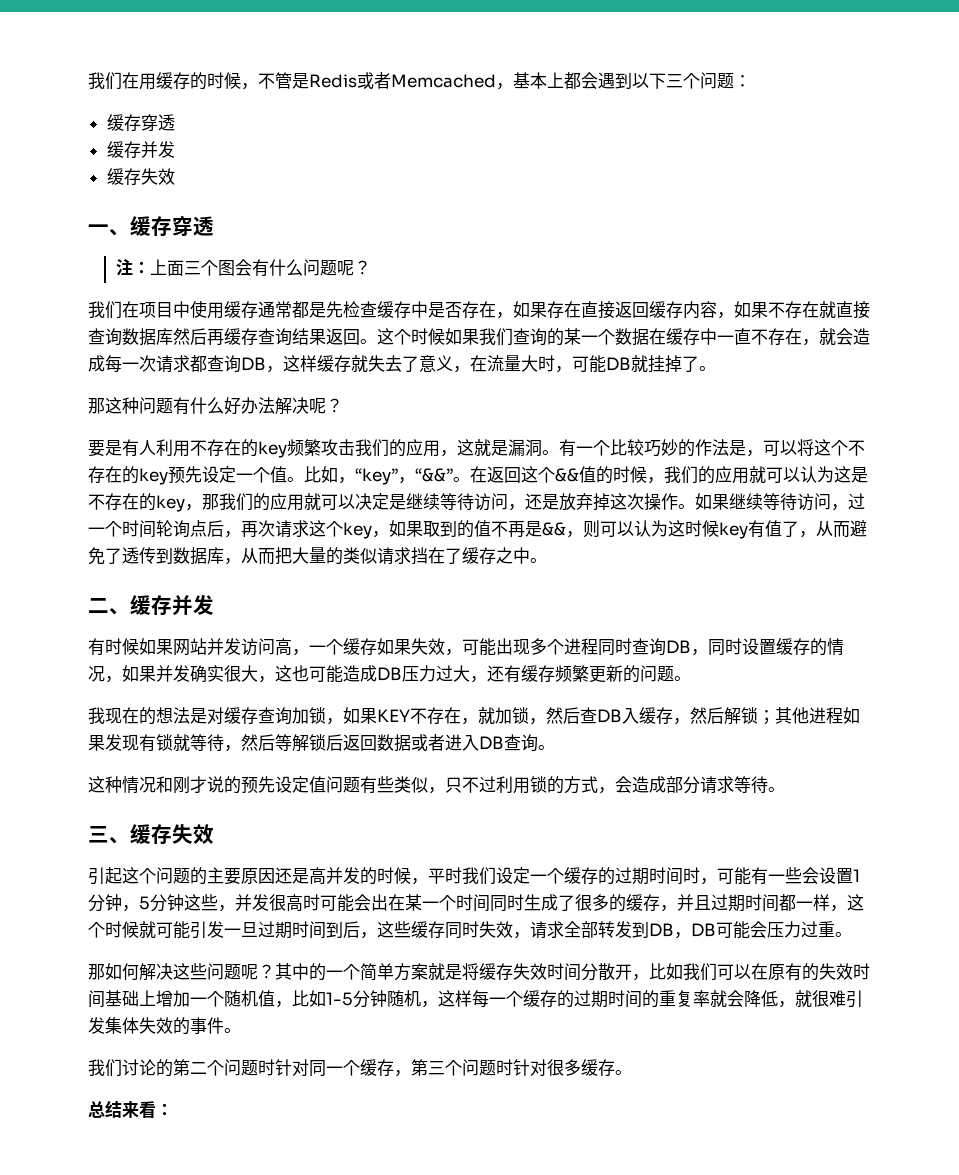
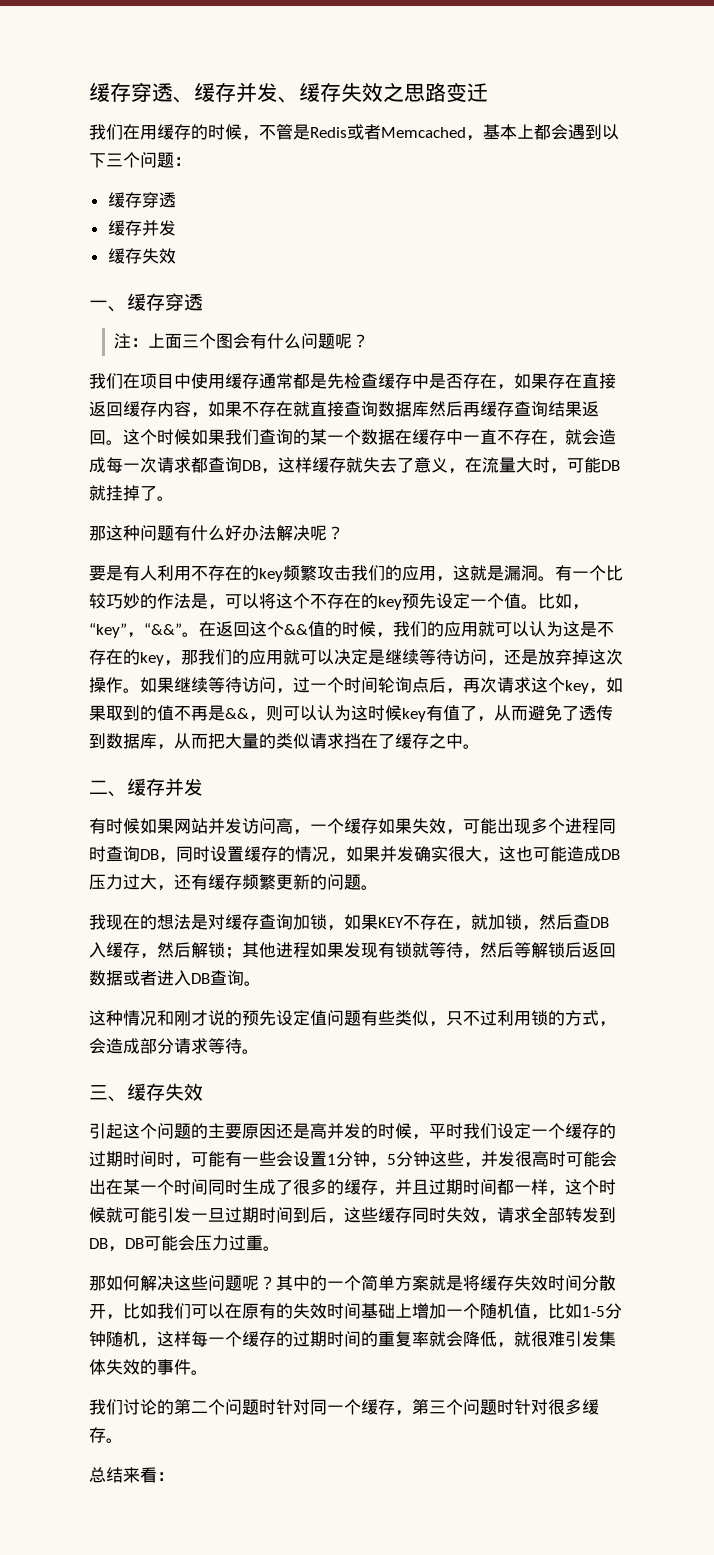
(88, 80) none -> [89,82,488,103] 缓存穿透、缓存并发、缓存失效之思路变迁 //

